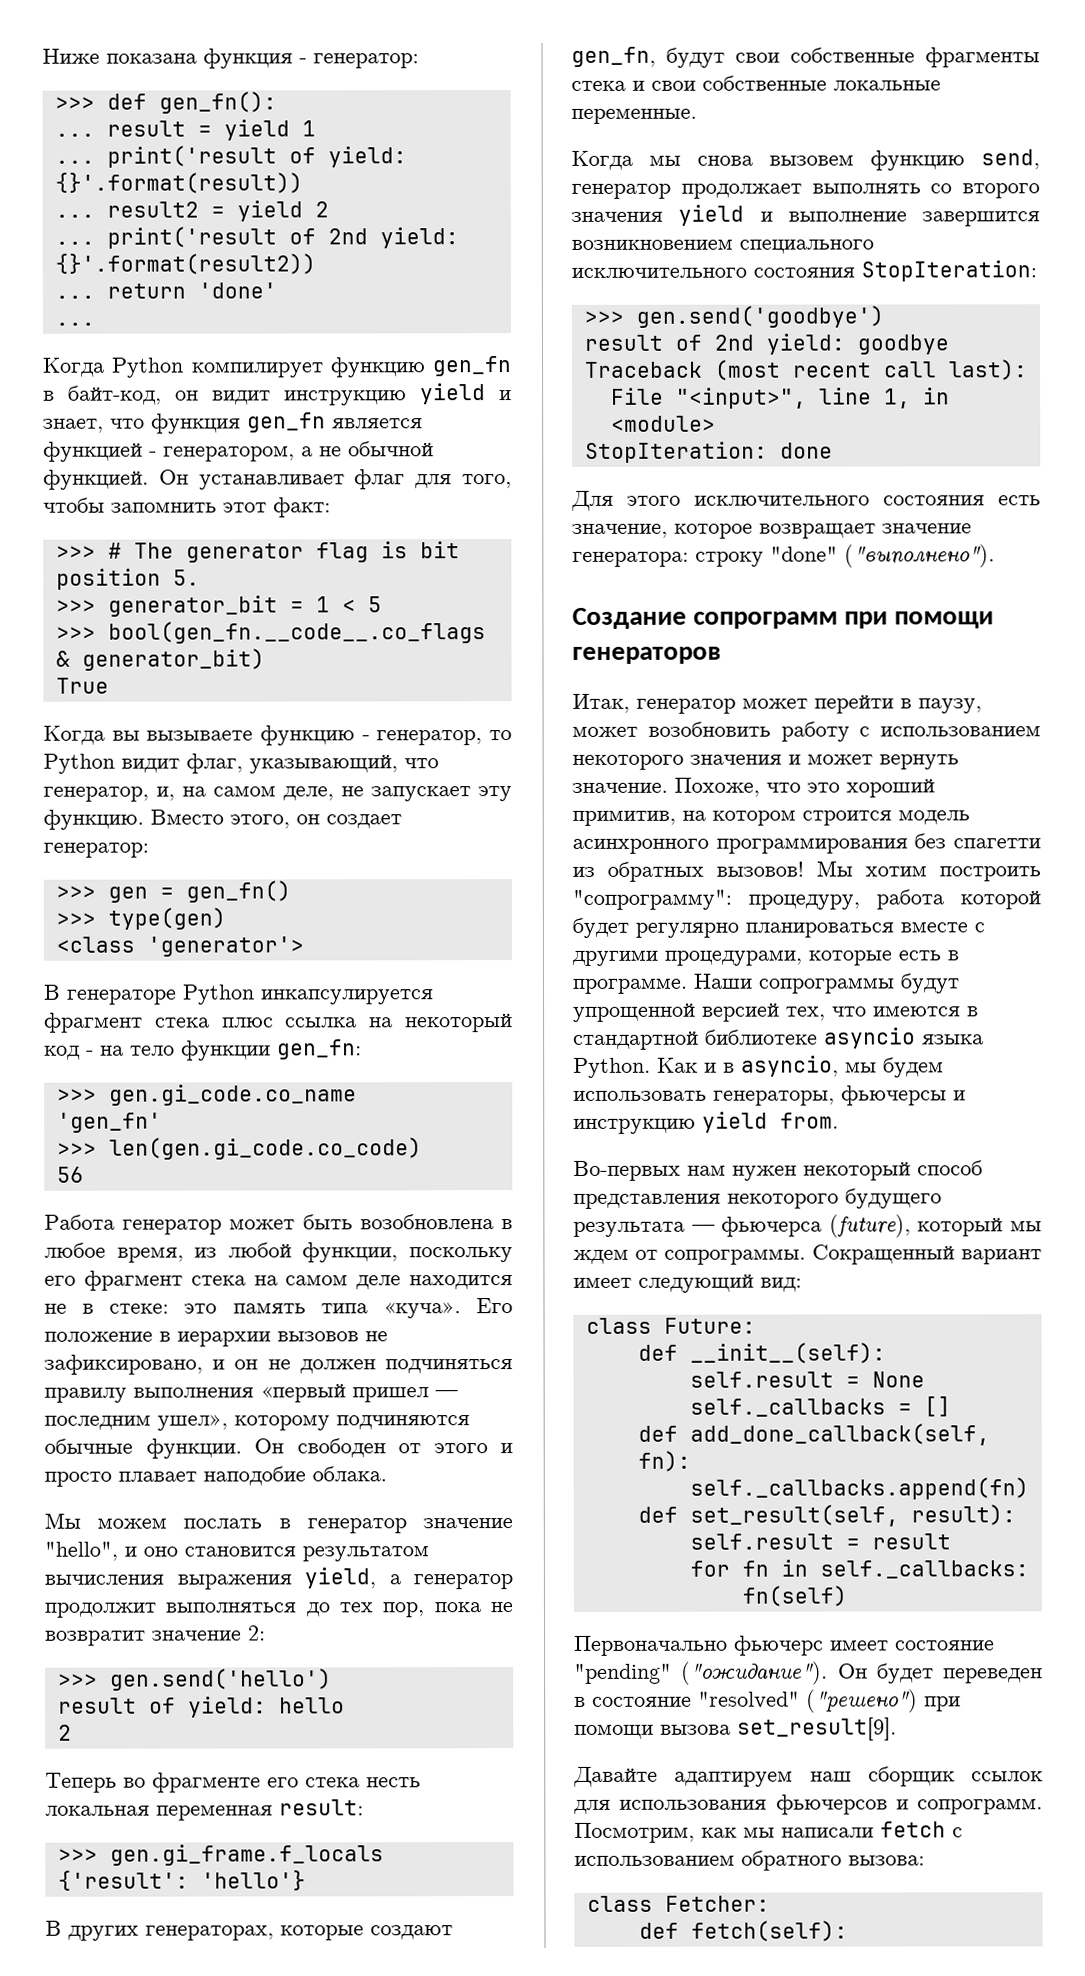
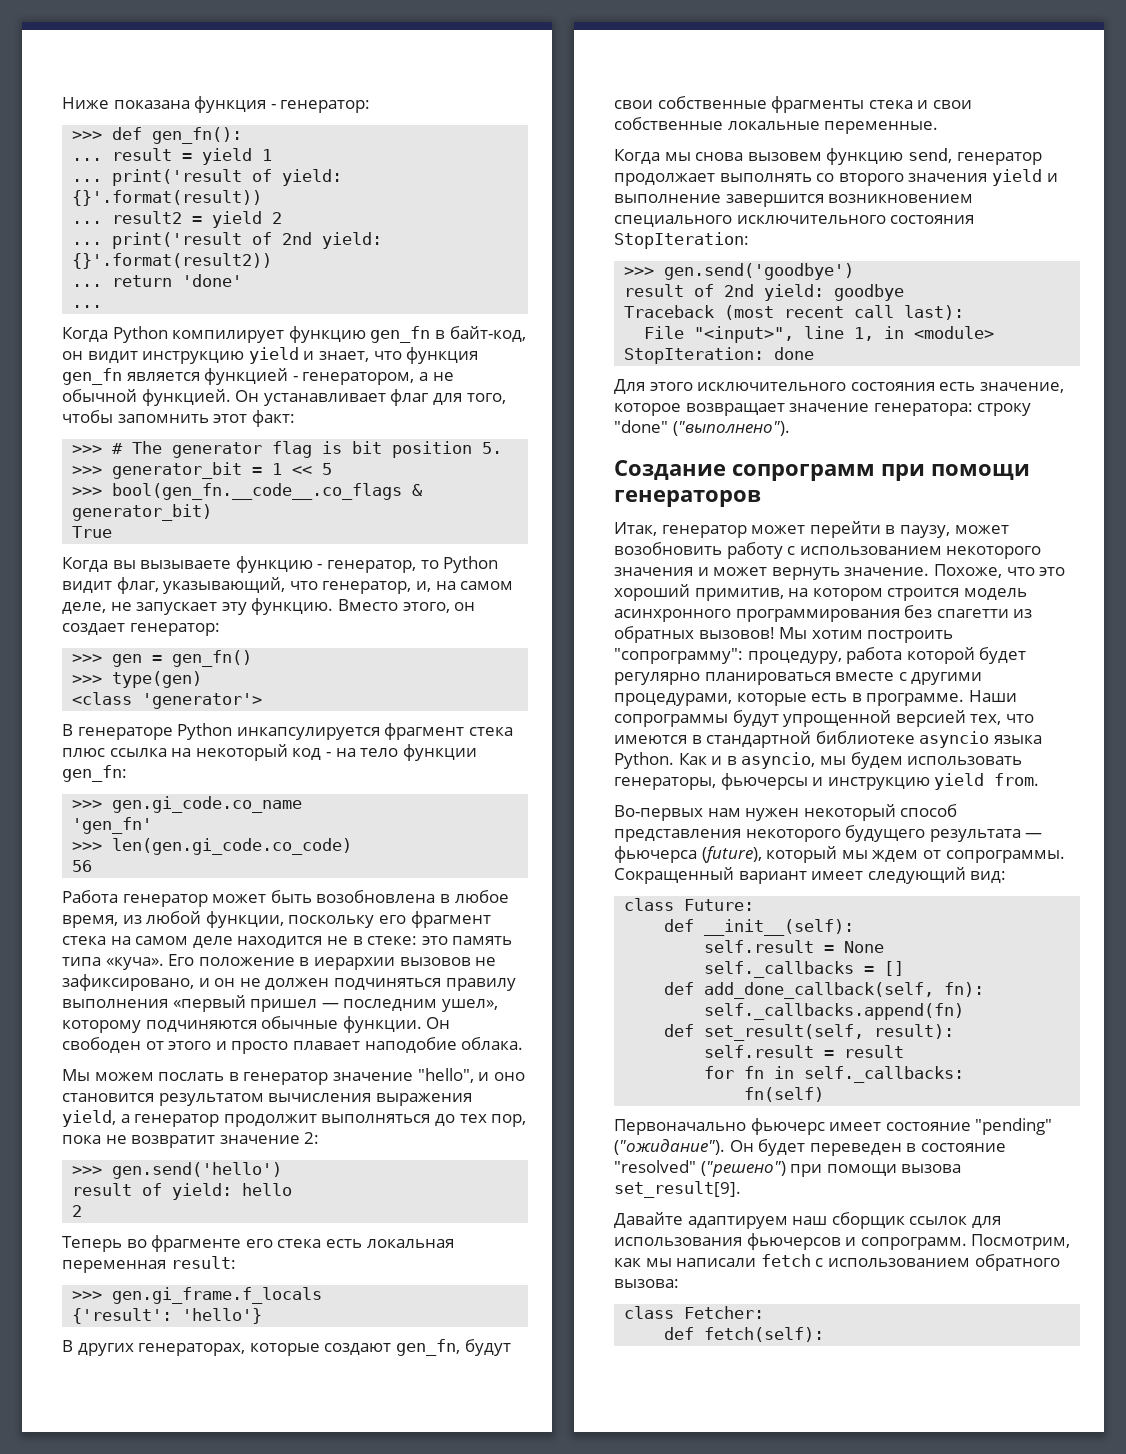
[341,599,356,613] < -> [292,466,313,475] <<
[366,1777,421,1788] несть -> [325,1239,362,1248] есть

